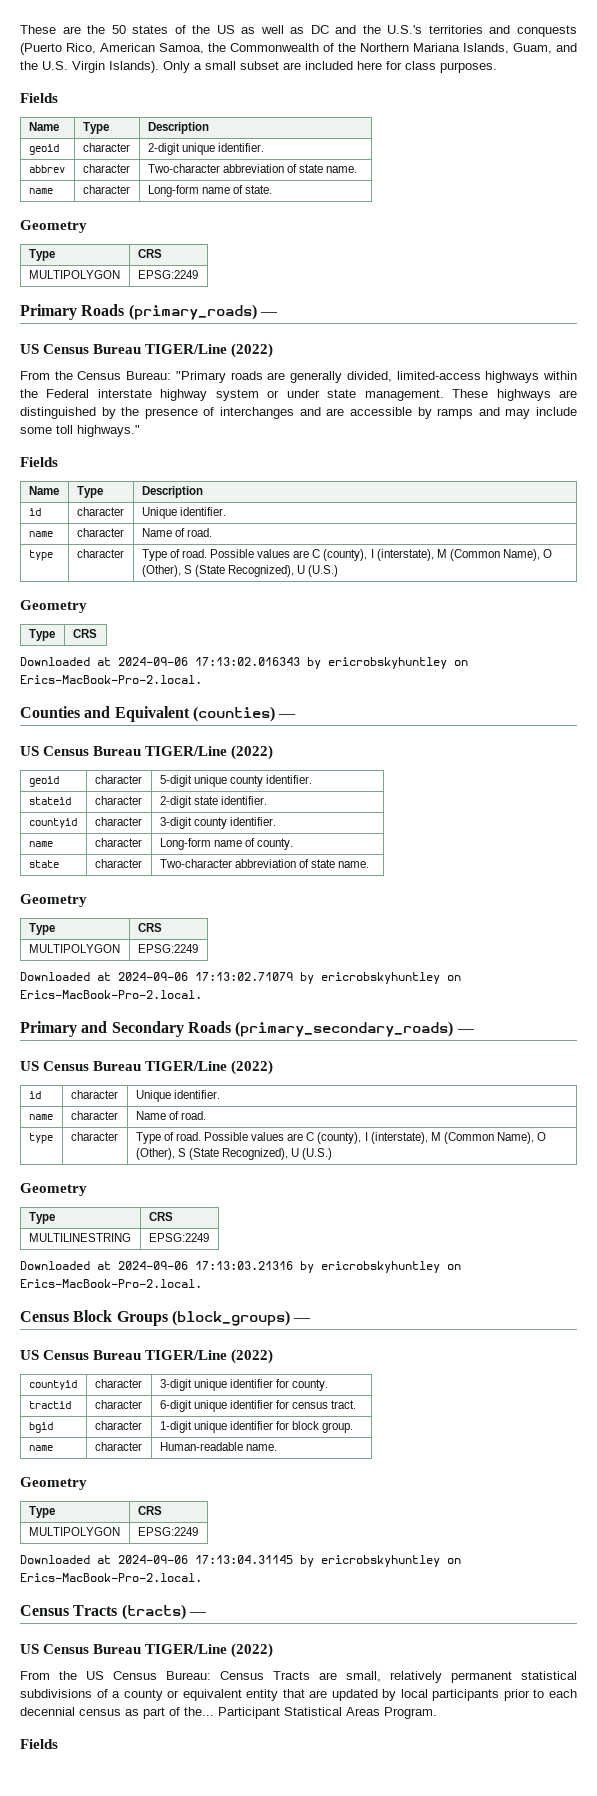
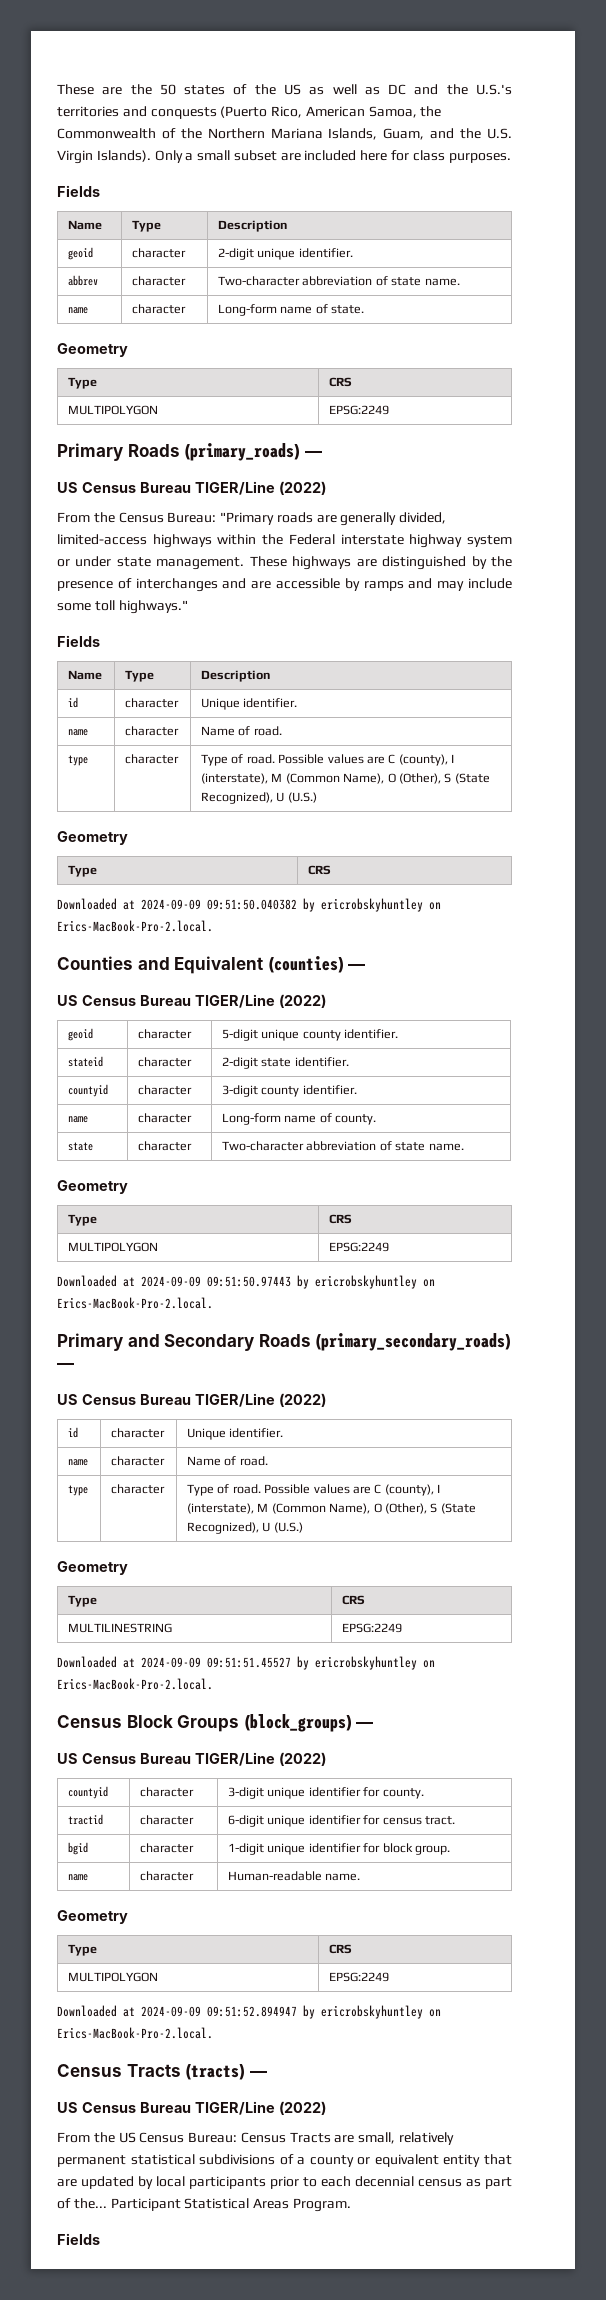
[118,657,300,666] 2024-09-06 17:13:02.016343 -> [141,899,297,910] 2024-09-09 09:51:50.040382
[118,972,293,981] 2024-09-06 17:13:02.71079 -> [141,1276,291,1287] 2024-09-09 09:51:50.97443
[118,1261,293,1270] 2024-09-06 17:13:03.21316 -> [141,1657,291,1668] 2024-09-09 09:51:51.45527
[118,1555,293,1564] 2024-09-06 17:13:04.31145 -> [141,2006,297,2017] 2024-09-09 09:51:52.894947

